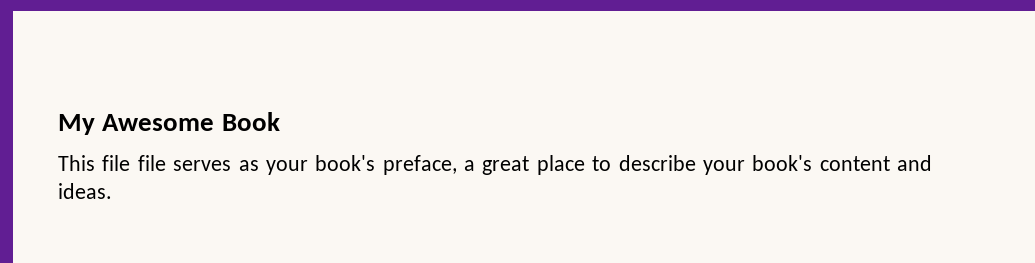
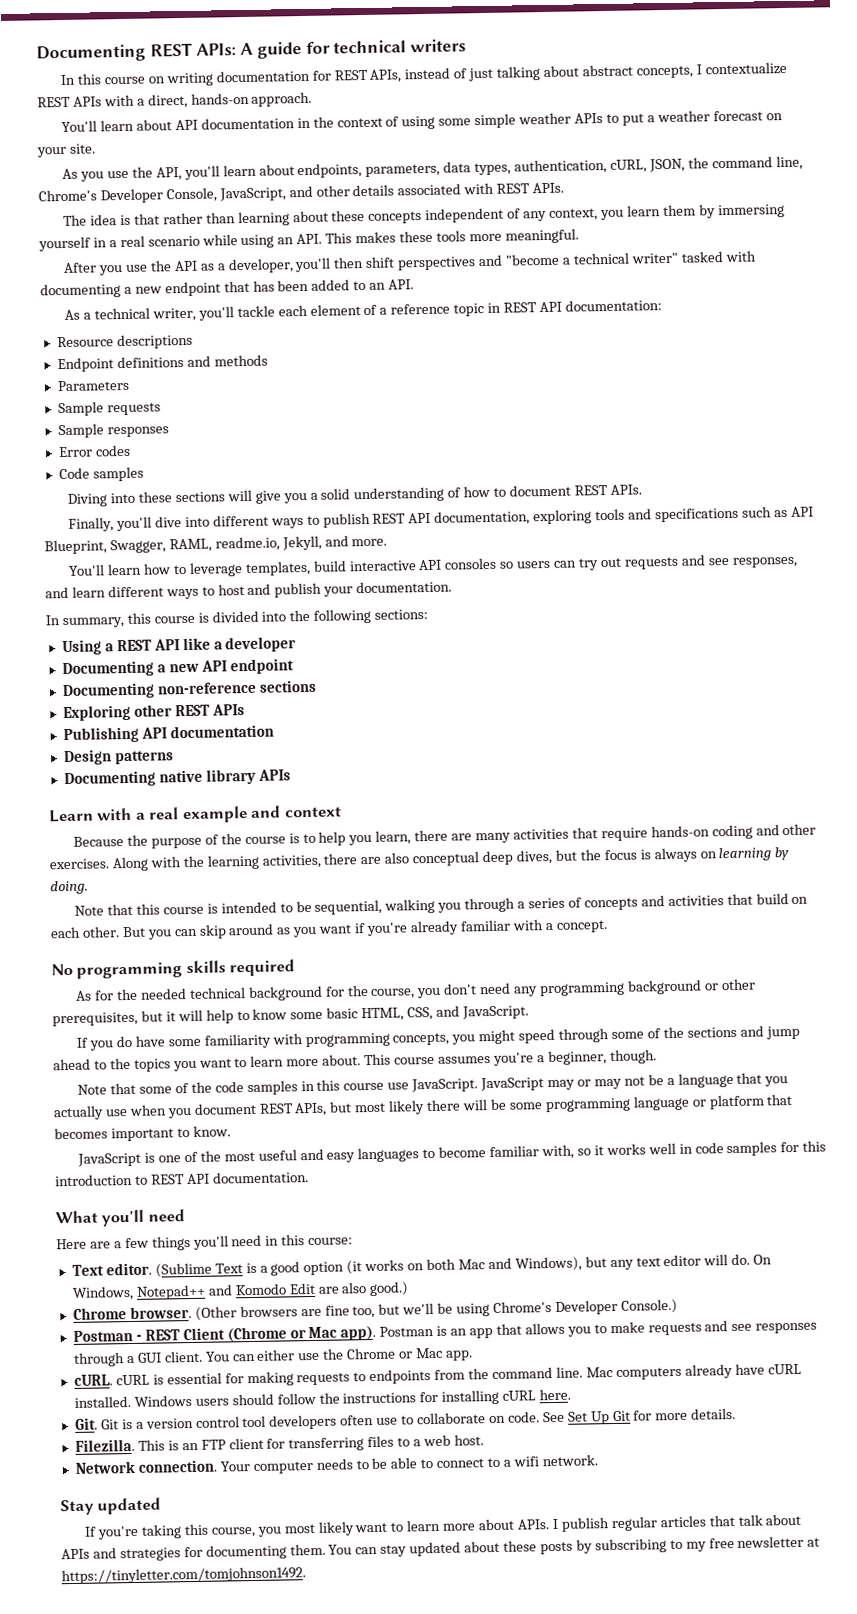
[58,112,280,135] [58,155,932,175] [58,183,112,199] My Awesome Book // This file file serves as your book's preface, a great place to describe your book's content and ideas. -> [36,38,467,63] [60,61,787,87] [37,91,313,109] [61,110,783,132] [37,143,96,158] [62,155,803,182] [38,182,565,204] [63,204,785,227] [38,228,579,252] [63,250,757,276] [40,279,415,299] [64,299,662,322] [56,333,193,350] [56,354,268,373] [56,379,130,392] [57,401,161,417] [57,423,169,439] [57,444,131,458] [58,466,144,482] [67,484,642,507] [68,506,814,532] [44,535,388,555] [68,554,798,577] [45,580,453,600] [45,608,429,629] [61,636,297,656] [61,658,294,678] [61,679,317,700] [62,704,245,722] [62,724,274,744] [63,749,174,766] [63,768,291,788] [49,805,342,824] [73,823,817,849] [49,847,790,872] [50,880,88,895] [74,893,809,916] [50,919,608,940] [51,959,296,979] [76,978,756,1002] [52,1005,529,1027] [76,1025,800,1051] [53,1049,657,1072] [77,1072,789,1096] [53,1093,793,1121] [54,1125,231,1142] [77,1140,827,1167] [55,1171,309,1187] [55,1209,185,1227] [56,1234,354,1251] [71,1253,773,1278] [71,1281,410,1301] [72,1298,678,1321] [72,1320,818,1343] [73,1347,473,1367] [73,1363,802,1387] [73,1388,572,1408] [74,1407,737,1430] [74,1434,484,1452] [74,1454,598,1475] [60,1497,162,1516] [84,1513,802,1540] [61,1535,821,1562] [61,1566,306,1585] Documenting REST APIs: A guide for technical writers // In this course on writing documentation for REST APIs, instead of just talking about abstract concepts, I contextualize REST APIs with a direct, hands-on approach. // You'll learn about API documentation in the context of using some simple weather APIs to put a weather forecast on your site. // As you use the API, you'll learn about endpoints, parameters, data types, authentication, cURL, JSON, the command line, Chrome's Developer Console, JavaScript, and other details associated with REST APIs. // The idea is that rather than learning about these concepts independent of any context, you learn them by immersing yourself in a real scenario while using an API. This makes these tools more meaningful. // After you use the API as a developer, you'll then shift perspectives and "become a technical writer" tasked with documenting a new endpoint that has been added to an API. // As a technical writer, you'll tackle each element of a reference topic in REST API documentation: // Resource descriptions // Endpoint definitions and methods // Parameters // Sample requests // Sample responses // Error codes // Code samples // Diving into these sections will give you a solid understanding of how to document REST APIs. // Finally, you'll dive into different ways to publish REST API documentation, exploring tools and specifications such as API Blueprint, Swagger, RAML, readme.io, Jekyll, and more. // You'll learn how to leverage templates, build interactive API consoles so users can try out requests and see responses, and learn different ways to host and publish your documentation. // In summary, this course is divided into the following sections: // Using a REST API like a developer // Documenting a new API endpoint // Documenting non-reference sections // Exploring other REST APIs // Publishing API documentation // Design patterns // Documenting native library APIs // Learn with a real example and context // Because the purpose of the course is to help you learn, there are many activities that require hands-on coding and other exercises. Along with the learning activities, there are also conceptual deep dives, but the focus is always on learning by doing. // Note that this course is intended to be sequential, walking you through a series of concepts and activities that build on each other. But you can skip around as you want if you're already familiar with a concept. // No programming skills required // As for the needed technical background for the course, you don't need any programming background or other prerequisites, but it will help to know some basic HTML, CSS, and JavaScript. // If you do have some familiarity with programming concepts, you might speed through some of the sections and jump ahead to the topics you want to learn more about. This course assumes you're a beginner, though. // Note that some of the code samples in this course use JavaScript. JavaScript may or may not be a language that you actually use when you document REST APIs, but most likely there will be some programming language or platform that becomes important to know. // JavaScript is one of the most useful and easy languages to become familiar with, so it works well in code samples for this introduction to REST API documentation. // What you'll need // Here are a few things you'll need in this course: // Text editor. (Sublime Text is a good option (it works on both Mac and Windows), but any text editor will do. On Windows, Notepad++ and Komodo Edit are also good.) // Chrome browser. (Other browsers are fine too, but we'll be using Chrome's Developer Console.) // Postman - REST Client (Chrome or Mac app). Postman is an app that allows you to make requests and see responses through a GUI client. You can either use the Chrome or Mac app. // cURL. cURL is essential for making requests to endpoints from the command line. Mac computers already have cURL installed. Windows users should follow the instructions for installing cURL here. // Git. Git is a version control tool developers often use to collaborate on code. See Set Up Git for more details. // Filezilla. This is an FTP client for transferring files to a web host. // Network connection. Your computer needs to be able to connect to a wifi network. // Stay updated // If you're taking this course, you most likely want to learn more about APIs. I publish regular articles that talk about APIs and strategies for documenting them. You can stay updated about these posts by subscribing to my free newsletter at https://tinyletter.com/tomjohnson1492.

